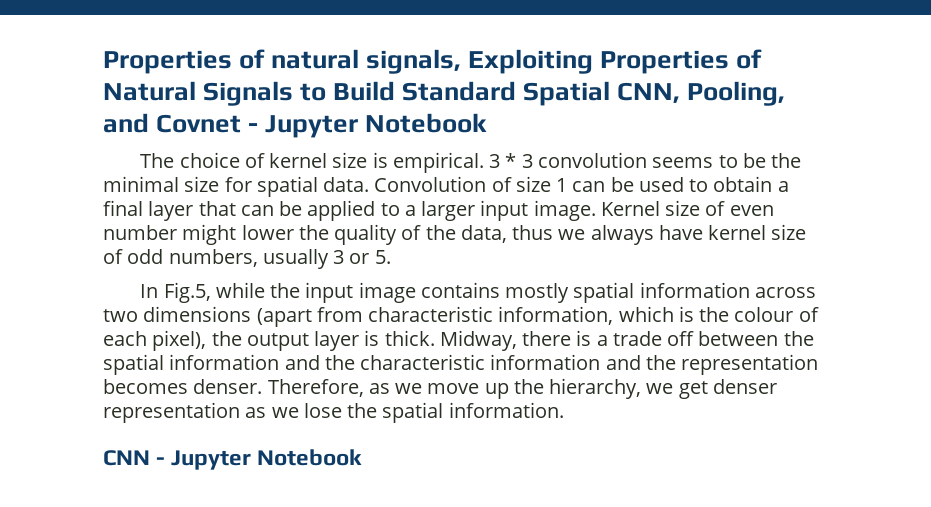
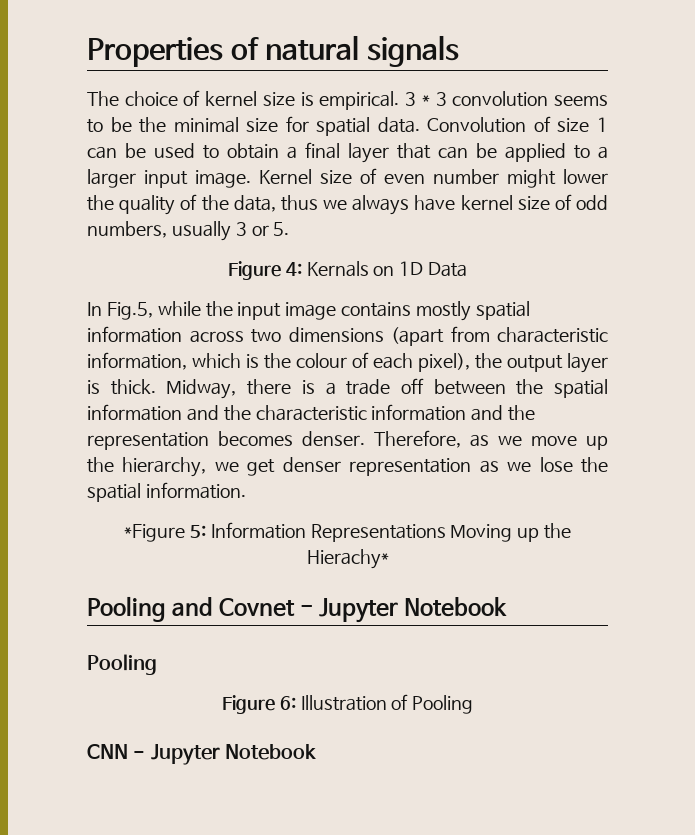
[366,49,763,74] [103,81,786,106] [103,113,488,138] signals, Exploiting Properties of Natural Signals to Build Standard Spatial CNN, Pooling, and Covnet - Jupyter Notebook -> [367,35,460,67] signals
(391, 257) none -> [227,261,468,280] // Figure 4: Kernals on 1D Data
(564, 410) none -> [123,522,572,542] [306,549,389,569] [87,596,508,623] [87,654,157,675] [221,694,474,714] // *Figure 5: Information Representations Moving up the Hierachy* // Pooling and Covnet - Jupyter Notebook // Pooling // Figure 6: Illustration of Pooling

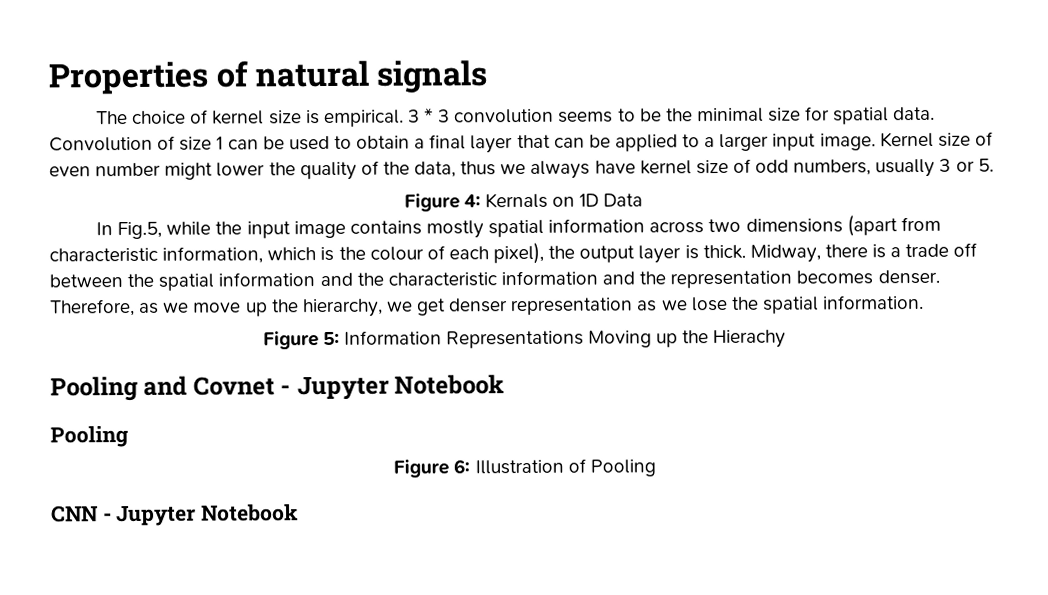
[123,524,185,542] *Figure -> [262,331,319,350] Figure
[306,549,389,569] Hierachy* -> [713,329,787,349] Hierachy

